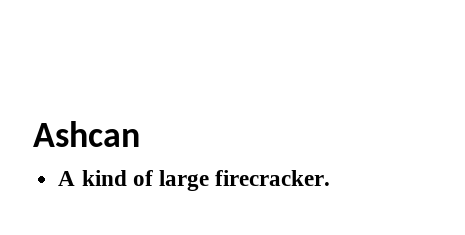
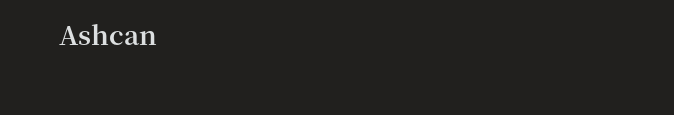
[58,170,331,191] // A kind of large firecracker. -> (157, 34) none

